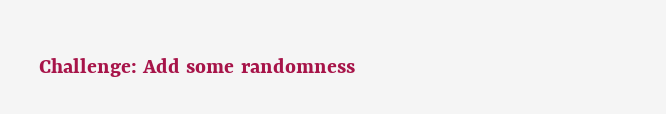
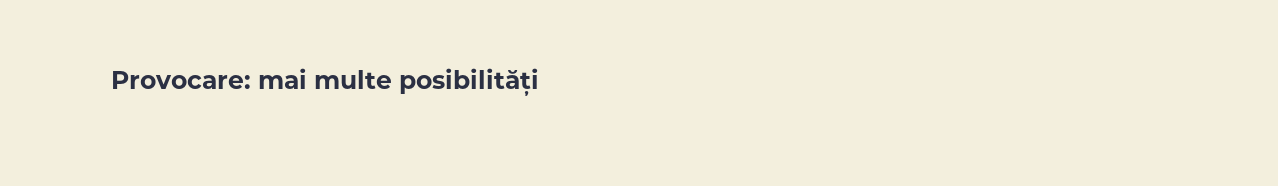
[39,58,355,77] Challenge: Add some randomness -> [111,68,539,96] Provocare: mai multe posibilități

